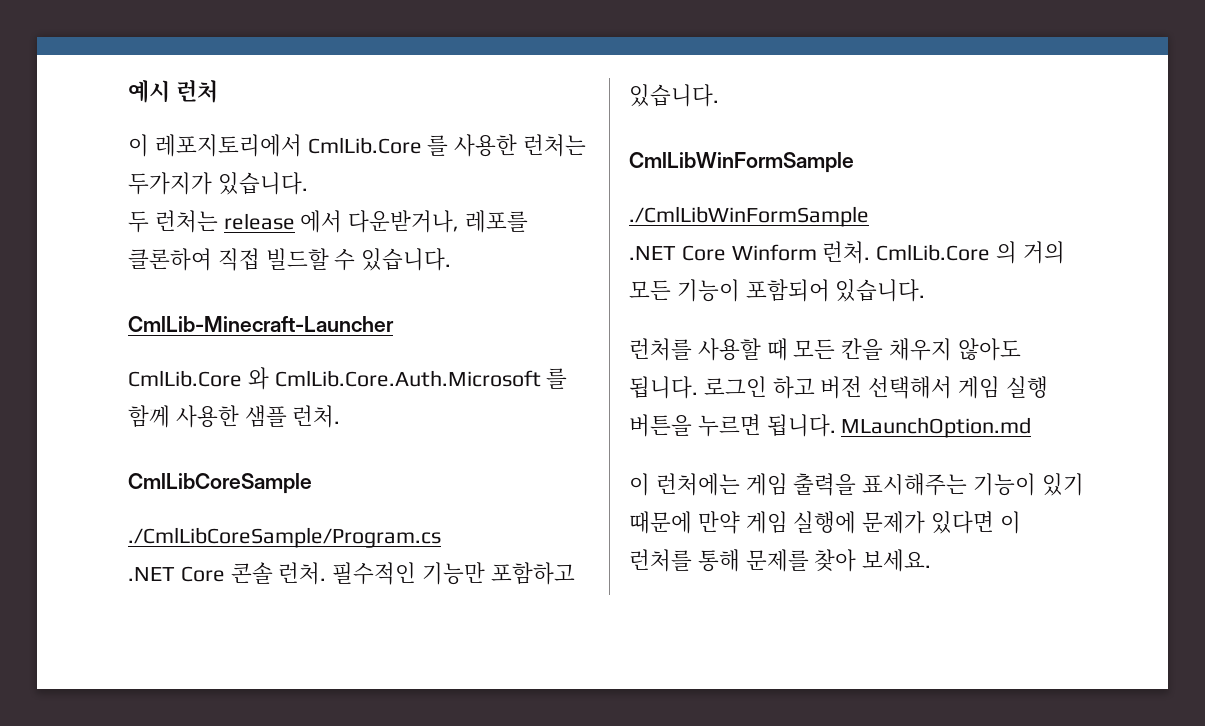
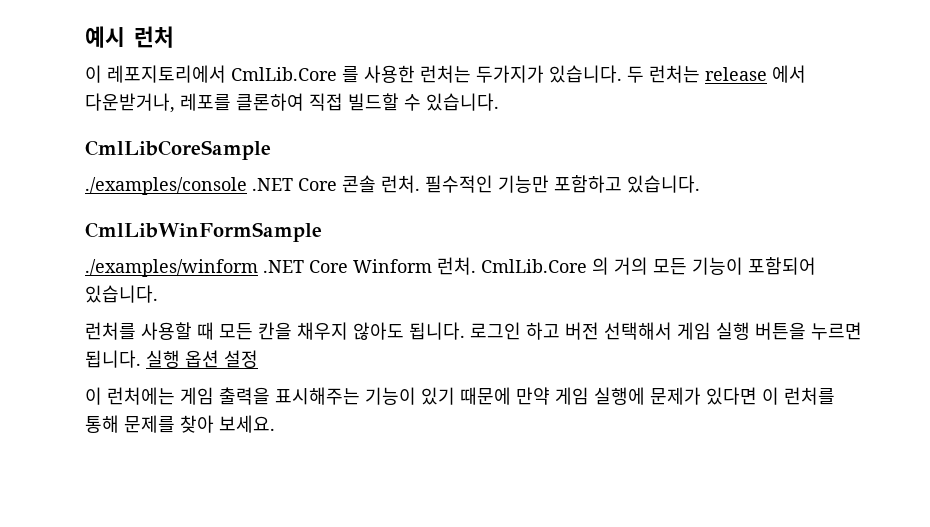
(308, 183) // -> (622, 74) none
[128,316,394,332] [128,367,568,390] [128,405,341,428] // CmlLib-Minecraft-Launcher // CmlLib.Core 와 CmlLib.Core.Auth.Microsoft 를 함께 사용한 샘플 런처. -> (499, 102) none
[128,527,441,548] ./CmlLibCoreSample/Program.cs // -> [85,177,247,195] ./examples/console
[629,206,869,227] ./CmlLibWinFormSample // -> [85,259,258,277] ./examples/winform
[841,417,1032,438] MLaunchOption.md -> [146,350,258,368] 실행 옵션 설정

